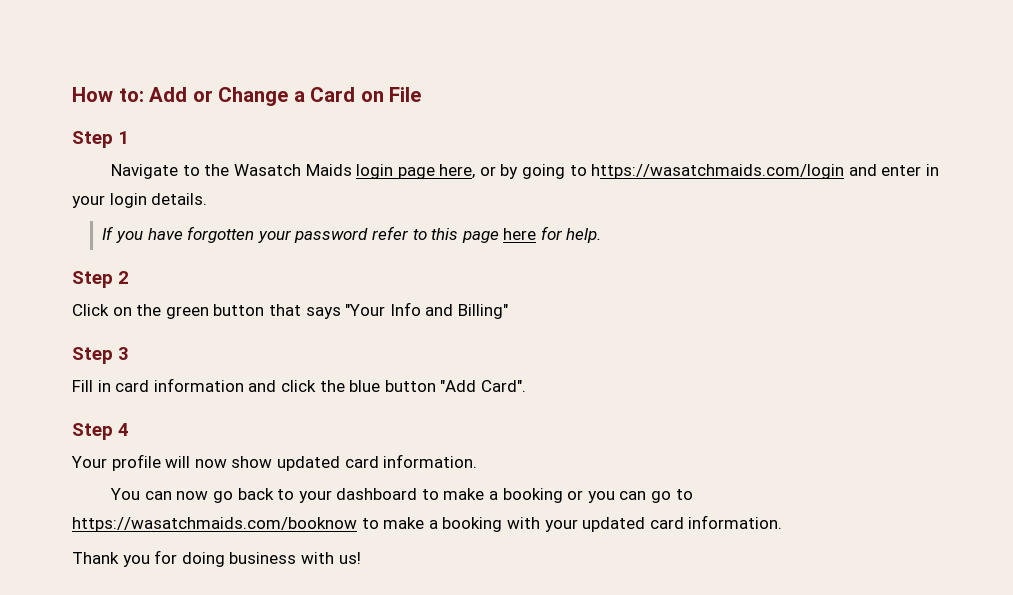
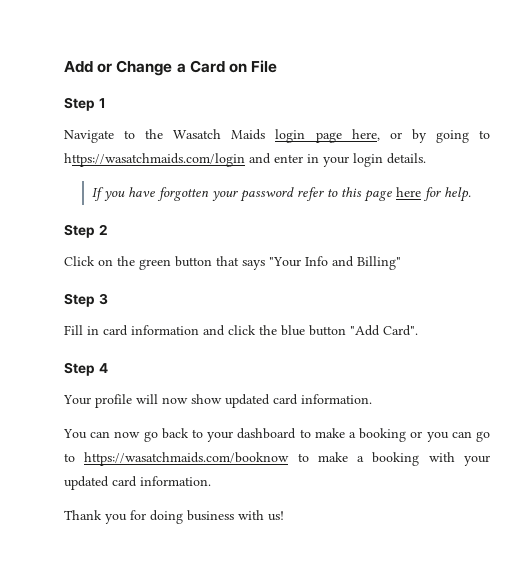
[72,87,144,102] How to: -> (64, 67) none

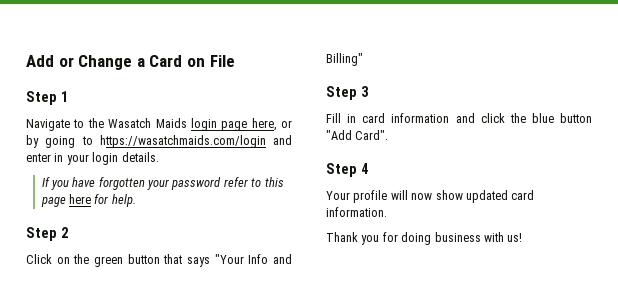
[63,428,490,442] [64,452,490,466] [64,476,211,490] // You can now go back to your dashboard to make a booking or you can go to https://wasatchmaids.com/booknow to make a booking with your updated card information. -> (387, 212) none

